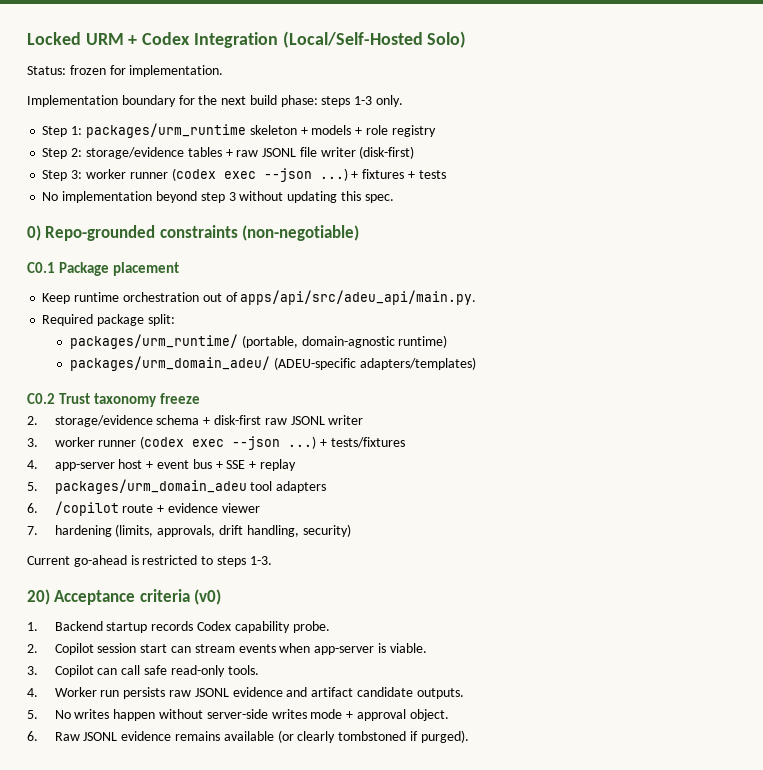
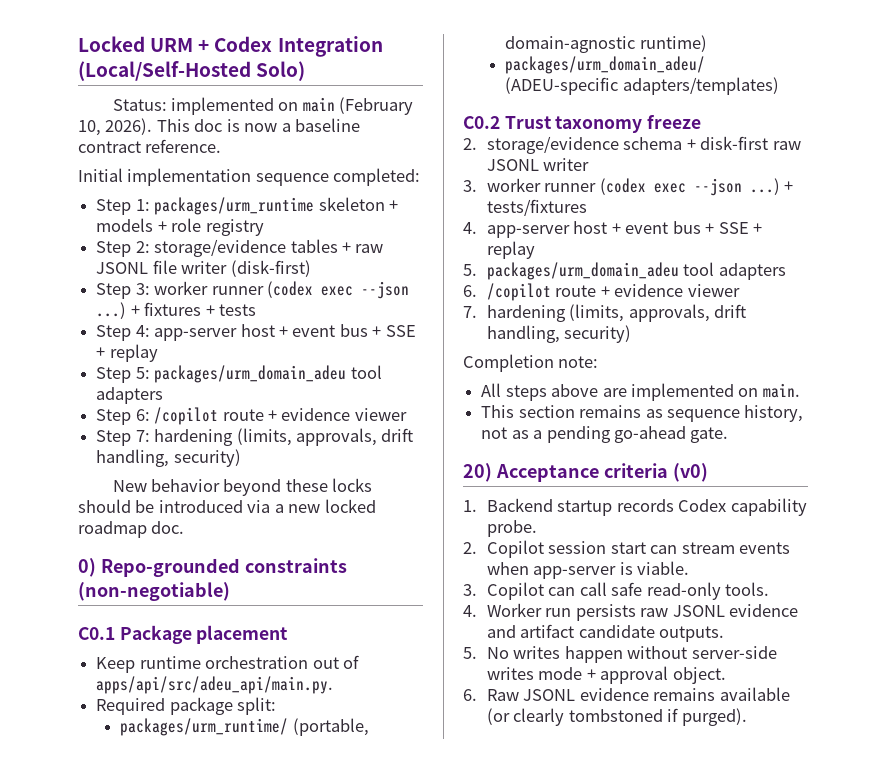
[69,65,224,77] [27,95,404,107] frozen for implementation. // Implementation boundary for the next build phase: steps 1-3 only. -> [171,97,414,115] [78,118,361,136] [78,139,222,153] [78,168,421,186] implemented on main (February 10, 2026). This doc is now a baseline contract reference. // Initial implementation sequence completed:
[42,191,394,203] No implementation beyond step 3 without updating this spec. -> [96,324,416,341] [96,344,158,362] [96,365,382,383] [96,387,164,404] [96,407,407,425] [96,428,414,446] [96,449,241,467] [112,478,373,496] [78,499,376,513] [78,521,185,538] Step 4: app-server host + event bus + SSE + replay // Step 5: packages/urm_domain_adeu tool adapters // Step 6: /copilot route + evidence viewer // Step 7: hardening (limits, approvals, drift handling, security) // New behavior beyond these locks should be introduced via a new locked roadmap doc.
[27,555,272,567] Current go-ahead is restricted to steps 1-3. -> [463,354,599,372] [481,383,800,401] [481,405,804,422] [481,426,729,443] Completion note: // All steps above are implemented on main. // This section remains as sequence history, not as a pending go-ahead gate.

